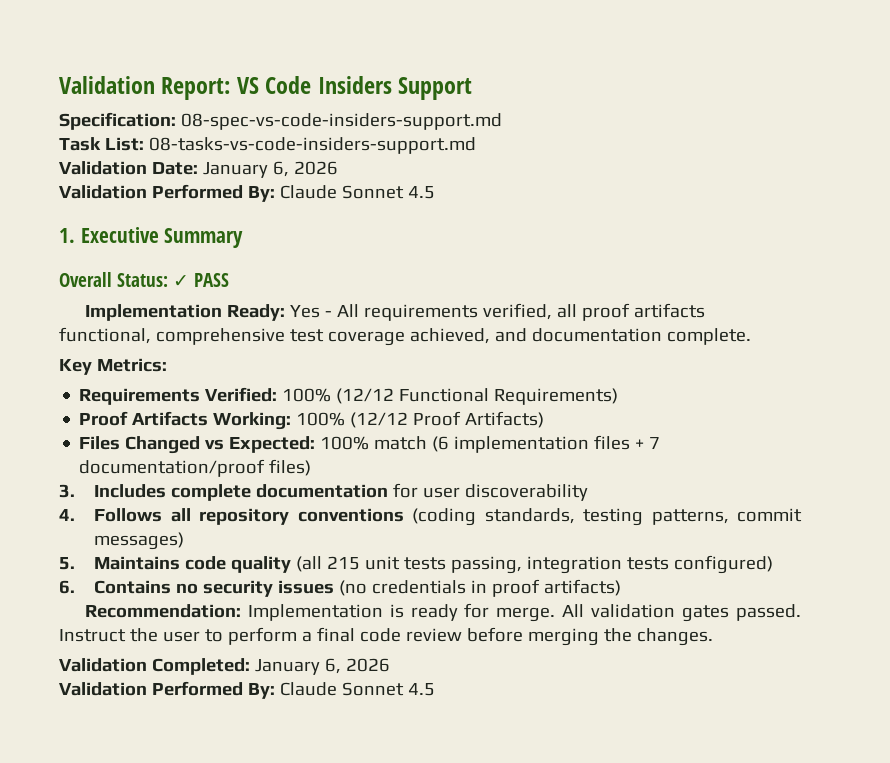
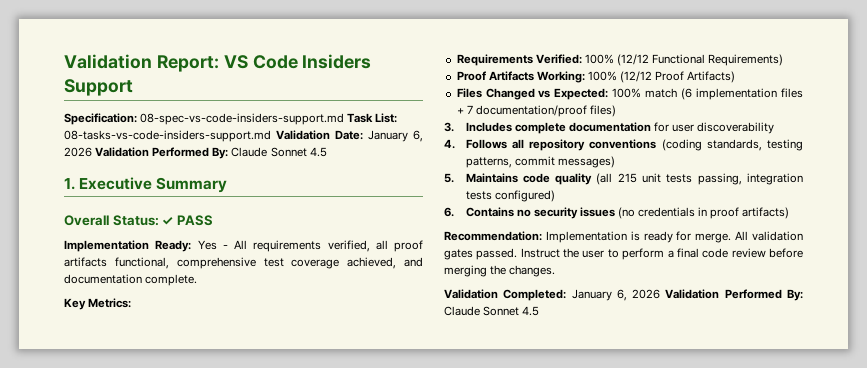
(502, 121) // -> (345, 119) none
(476, 145) // -> (271, 136) none
(338, 168) // -> (92, 152) none
(390, 665) // -> (661, 294) none

